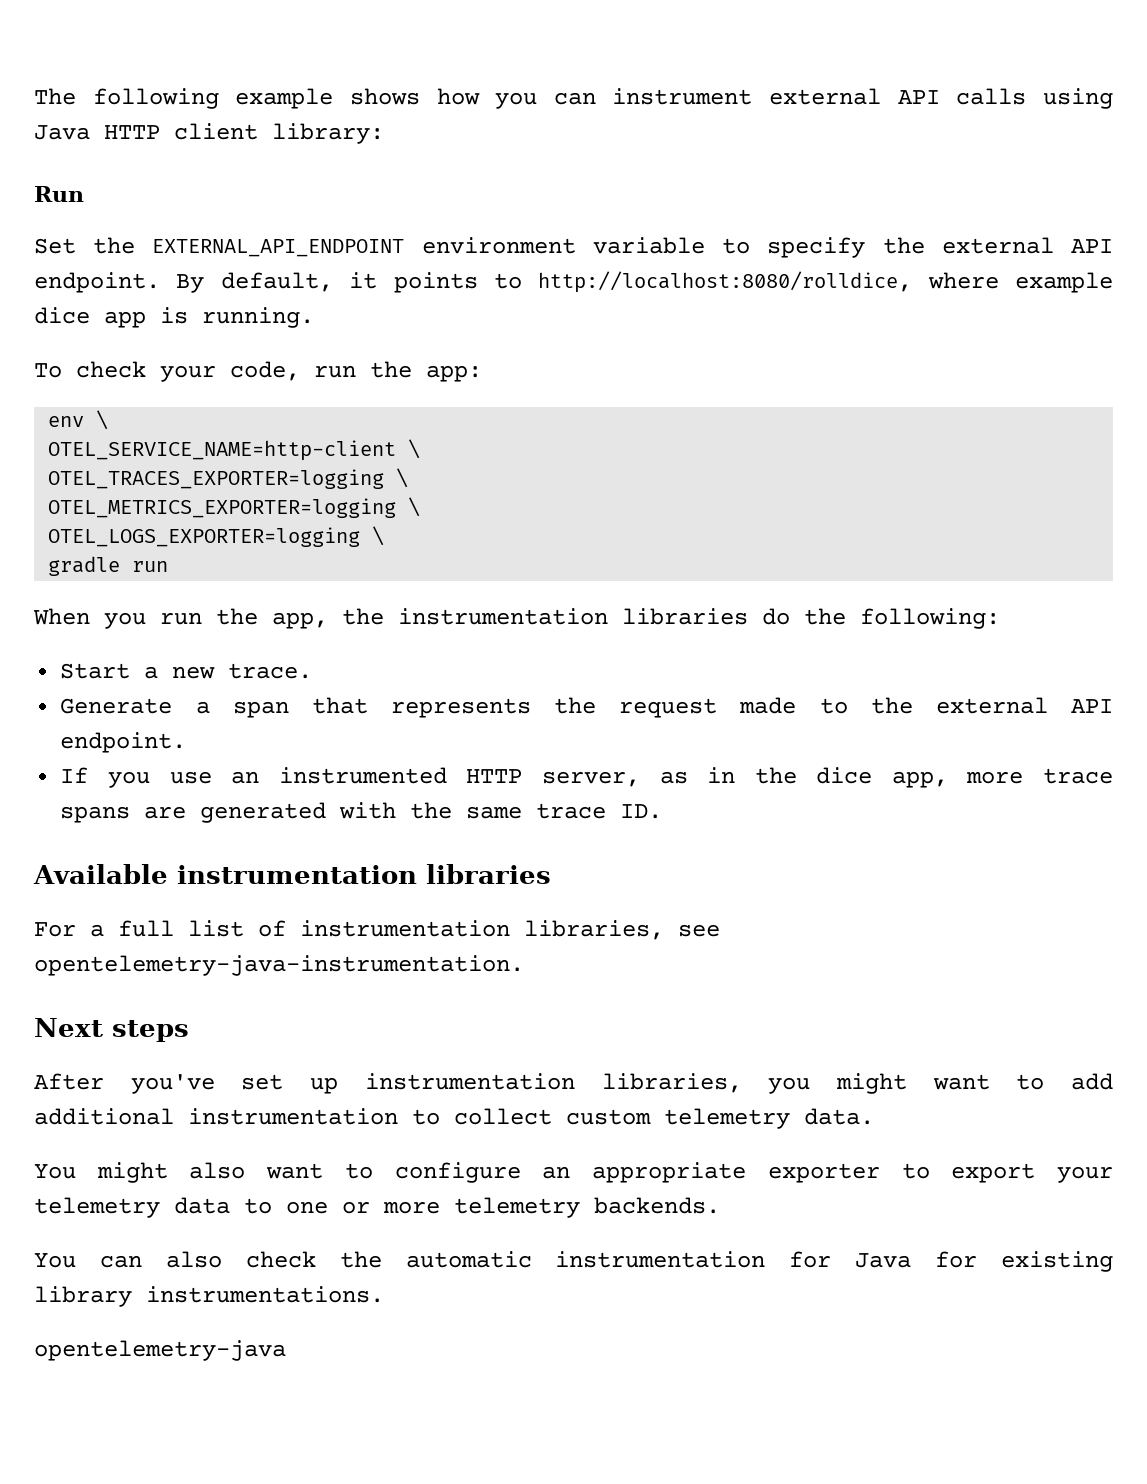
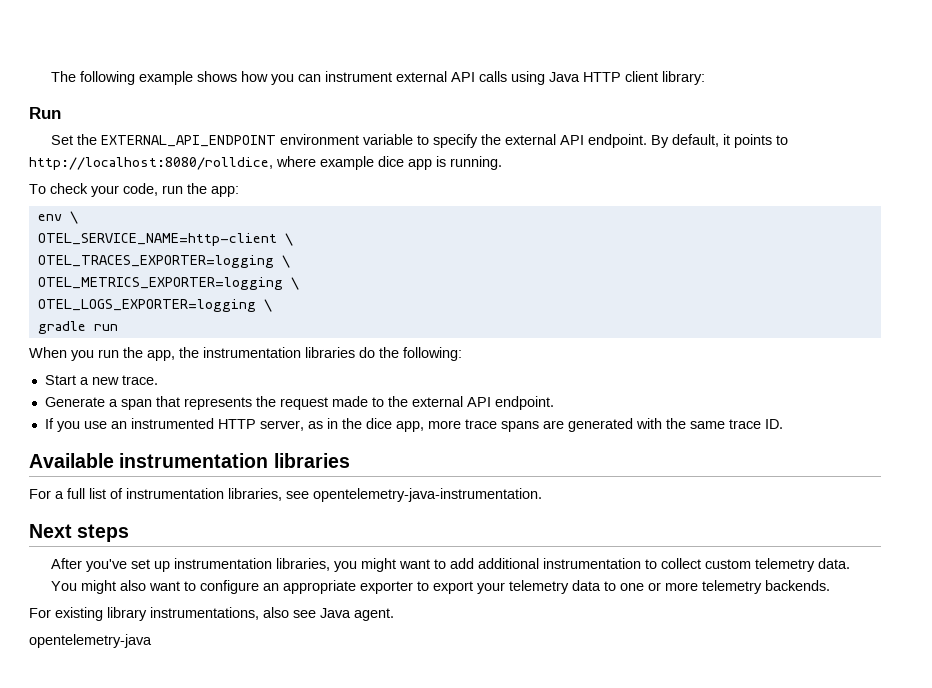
[34,1251,1113,1272] [34,1286,384,1307] You can also check the automatic instrumentation for Java for existing library instrumentations. -> [29,607,394,621] For existing library instrumentations, also see Java agent.

